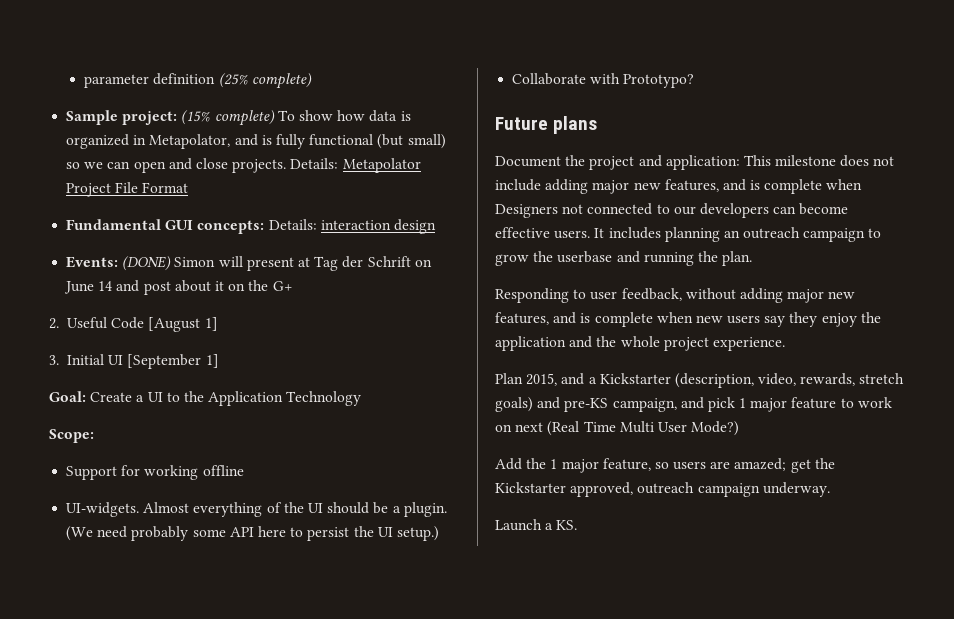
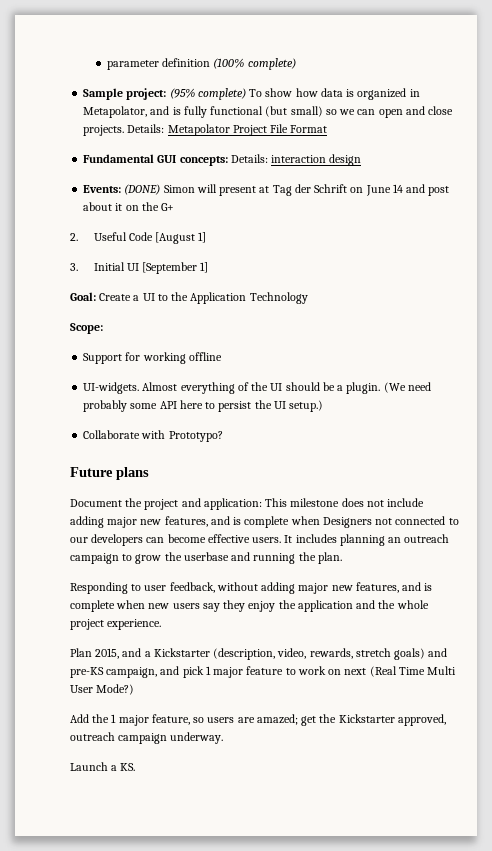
[218,73,248,88] (25% -> [213,58,245,69] (100%
[181,110,211,125] (15% -> [169,88,195,99] (95%

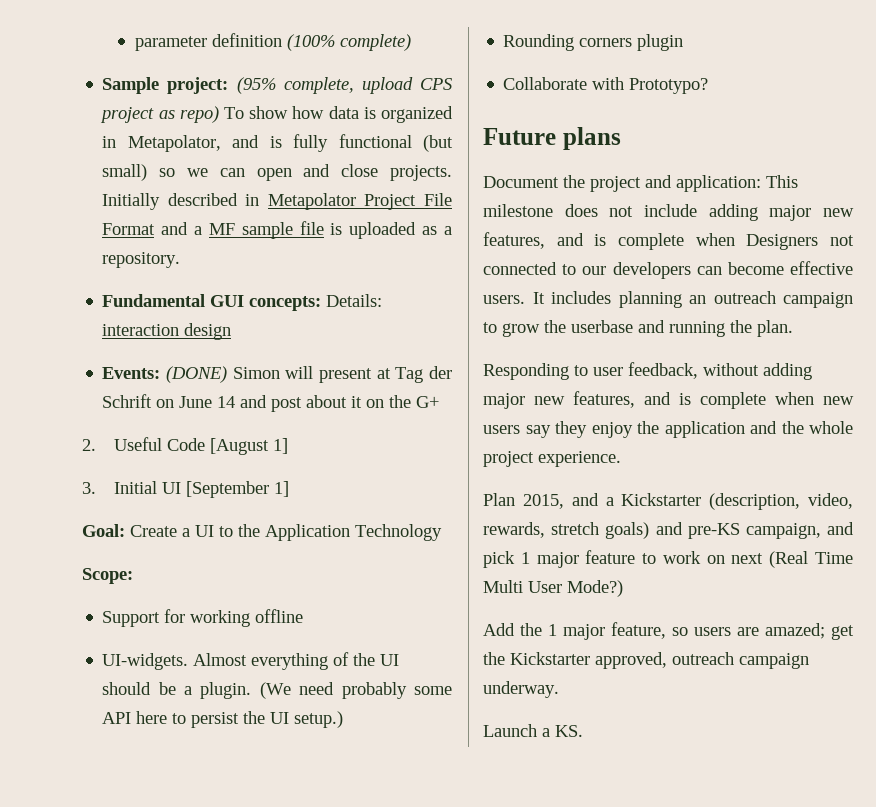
[197,88,246,100] complete) -> [283,77,452,94] [100,106,219,123] complete, upload CPS project as repo)
[127,124,165,133] Details: -> [102,193,260,210] Initially described in
(328, 129) none -> [161,221,452,239] [102,252,181,268] and a MF sample file is uploaded as a repository.
(324, 406) none -> [503,34,684,51] // Rounding corners plugin

